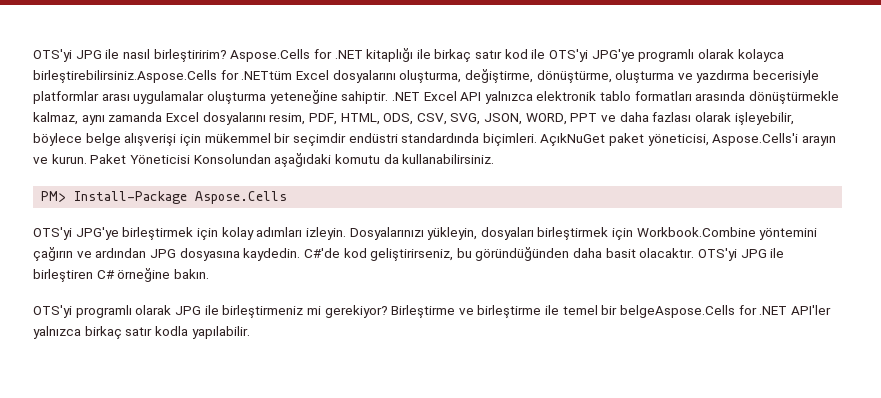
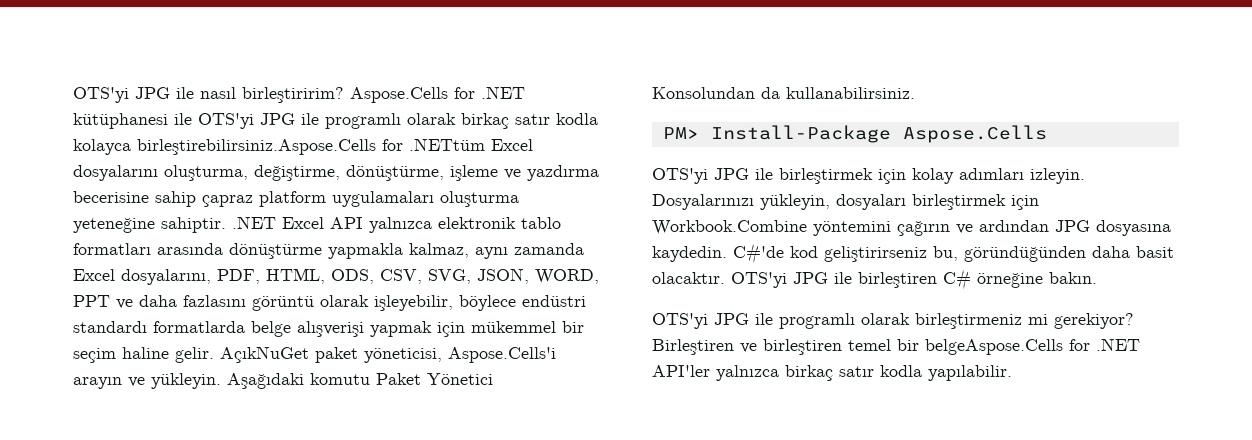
[366,48,734,62] kitaplığı ile birkaç satır kod ile OTS'yi JPG'ye programlı olarak -> [73,113,598,129] kütüphanesi ile OTS'yi JPG ile programlı olarak birkaç satır kodla
[615,70,675,83] oluşturma -> [450,165,498,181] işleme
[753,70,820,83] [33,91,205,104] becerisiyle platformlar arası uygulamalar -> [73,191,434,207] becerisine sahip çapraz platform uygulamaları
[749,91,840,104] dönüştürmekle -> [229,243,403,259] dönüştürme yapmakla
[202,112,306,125] dosyalarını resim, -> [121,269,211,285] dosyalarını,
[652,112,692,122] fazlası -> [183,295,314,311] fazlasını görüntü
(82, 139) none -> [522,295,586,307] [73,321,245,333] endüstri standardı formatlarda
(177, 139) none -> [370,321,432,337] yapmak
[292,133,537,146] seçimdir endüstri standardında biçimleri. -> [73,347,214,363] seçim haline gelir.
[51,153,380,167] kurun. Paket Yöneticisi Konsolundan aşağıdaki komutu -> [151,373,493,389] [652,87,755,99] yükleyin. Aşağıdaki komutu Paket Yönetici Konsolundan
[75,227,119,240] JPG'ye -> [714,168,773,180] JPG ile
[370,248,472,261] geliştirirseniz, bu -> [824,246,958,262] geliştirirseniz bu,
[75,305,560,318] programlı olarak JPG ile birleştirmeniz mi gerekiyor? Birleştirme ve birleştirme ile -> [714,313,1134,329] [652,339,842,355] JPG ile programlı olarak birleştirmeniz mi gerekiyor? Birleştiren ve birleştiren

